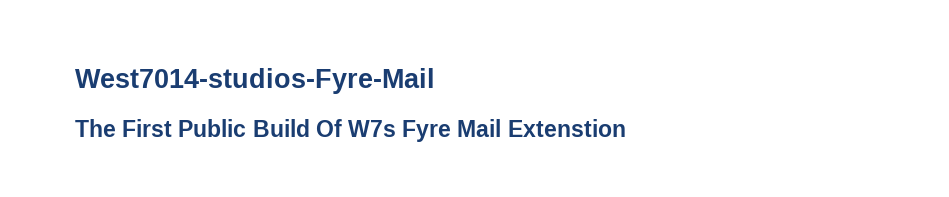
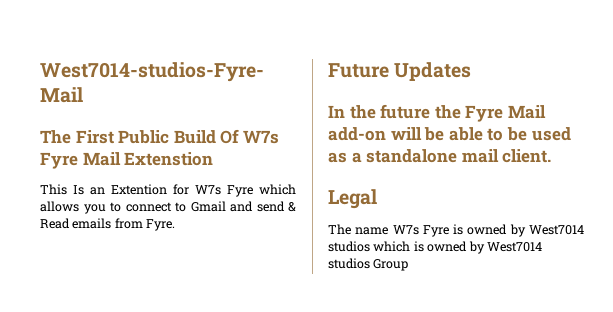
(626, 128) none -> [40,184,296,197] [40,201,296,214] [40,218,176,231] [328,62,472,81] [328,104,546,122] [328,127,571,141] [328,149,552,163] [328,189,377,209] [328,224,584,237] [328,241,542,254] [328,258,409,271] // This Is an Extention for W7s Fyre which allows you to connect to Gmail and send & Read emails from Fyre. // Future Updates // In the future the Fyre Mail add-on will be able to be used as a standalone mail client. // Legal // The name W7s Fyre is owned by West7014 studios which is owned by West7014 studios Group

